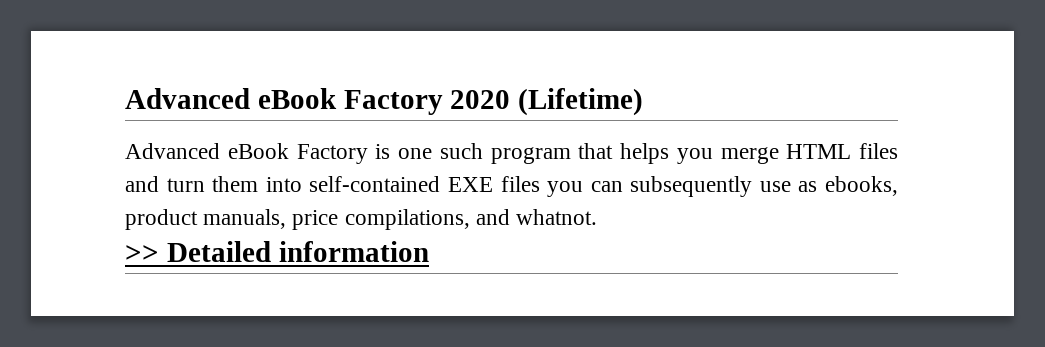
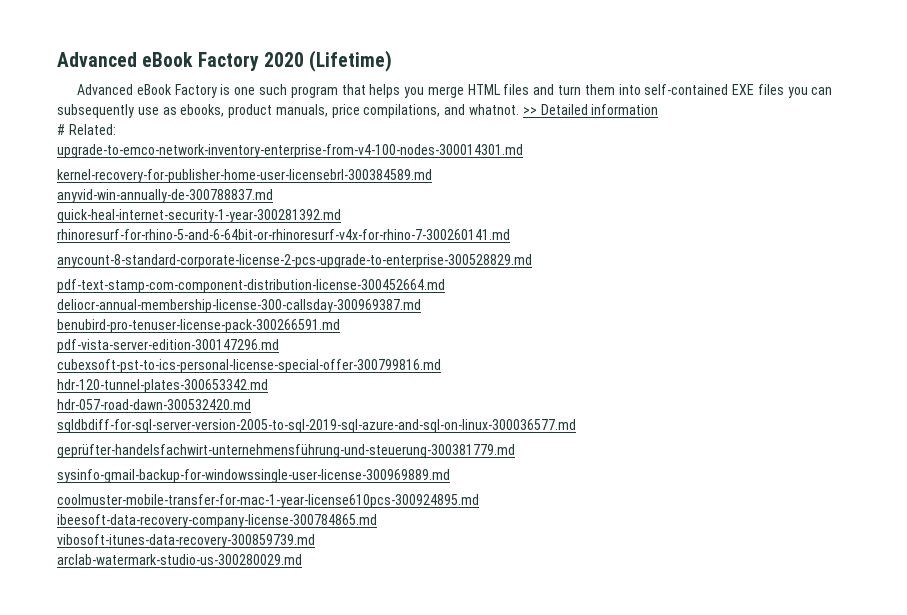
(598, 217) // -> (520, 109) none
(429, 251) none -> [57,124,116,135] [57,144,523,158] [57,169,432,183] [57,189,273,203] [57,209,341,223] [57,229,510,240] [57,254,532,268] [57,279,445,293] [57,299,421,313] [57,319,340,333] [57,339,279,353] [57,359,441,373] [57,379,268,393] [57,399,251,410] [57,419,576,433] [57,444,515,458] [57,469,450,483] [57,494,479,508] [57,514,377,528] [57,534,315,548] [57,554,302,565] // # Related: // upgrade-to-emco-network-inventory-enterprise-from-v4-100-nodes-300014301.md // kernel-recovery-for-publisher-home-user-licensebrl-300384589.md // anyvid-win-annually-de-300788837.md // quick-heal-internet-security-1-year-300281392.md // rhinoresurf-for-rhino-5-and-6-64bit-or-rhinoresurf-v4x-for-rhino-7-300260141.md // anycount-8-standard-corporate-license-2-pcs-upgrade-to-enterprise-300528829.md // pdf-text-stamp-com-component-distribution-license-300452664.md // deliocr-annual-membership-license-300-callsday-300969387.md // benubird-pro-tenuser-license-pack-300266591.md // pdf-vista-server-edition-300147296.md // cubexsoft-pst-to-ics-personal-license-special-offer-300799816.md // hdr-120-tunnel-plates-300653342.md // hdr-057-road-dawn-300532420.md // sqldbdiff-for-sql-server-version-2005-to-sql-2019-sql-azure-and-sql-on-linux-300036577.md // geprüfter-handelsfachwirt-unternehmensführung-und-steuerung-300381779.md // sysinfo-gmail-backup-for-windowssingle-user-license-300969889.md // coolmuster-mobile-transfer-for-mac-1-year-license610pcs-300924895.md // ibeesoft-data-recovery-company-license-300784865.md // vibosoft-itunes-data-recovery-300859739.md // arclab-watermark-studio-us-300280029.md

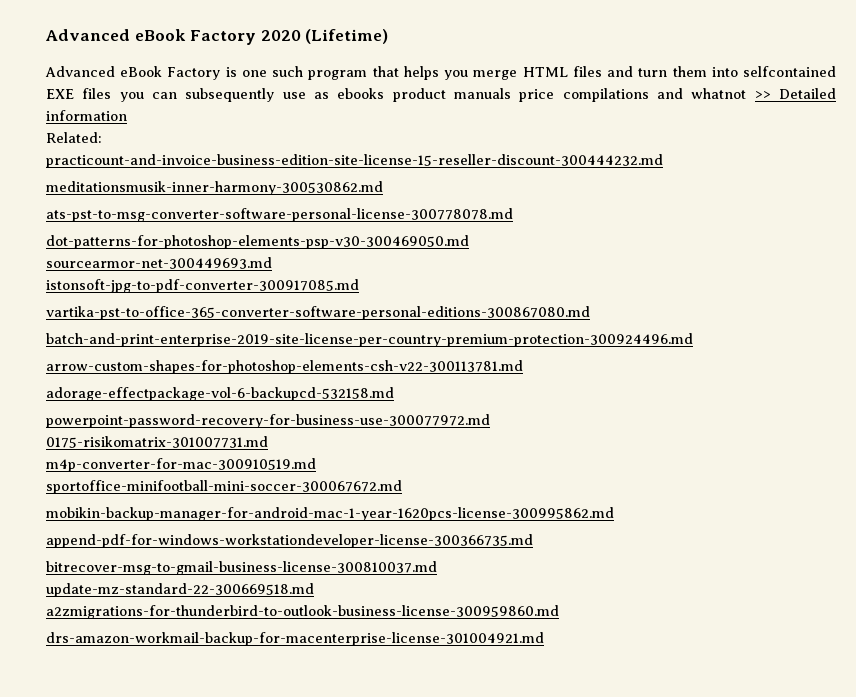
[644,84,729,95] self-contained -> [743,66,837,77] selfcontained
[180,104,520,118] ebooks, product manuals, price compilations, and whatnot. -> [337,88,747,102] ebooks product manuals price compilations and whatnot
[57,124,65,135] # -> (127, 115) none
[57,144,523,158] [57,169,432,183] [57,189,273,203] [57,209,341,223] [57,229,510,240] [57,254,532,268] [57,279,445,293] [57,299,421,313] [57,319,340,333] [57,339,279,353] [57,359,441,373] [57,379,268,393] [57,399,251,410] [57,419,576,433] [57,444,515,458] [57,469,450,483] [57,494,479,508] [57,514,377,528] [57,534,315,548] [57,554,302,565] upgrade-to-emco-network-inventory-enterprise-from-v4-100-nodes-300014301.md // kernel-recovery-for-publisher-home-user-licensebrl-300384589.md // anyvid-win-annually-de-300788837.md // quick-heal-internet-security-1-year-300281392.md // rhinoresurf-for-rhino-5-and-6-64bit-or-rhinoresurf-v4x-for-rhino-7-300260141.md // anycount-8-standard-corporate-license-2-pcs-upgrade-to-enterprise-300528829.md // pdf-text-stamp-com-component-distribution-license-300452664.md // deliocr-annual-membership-license-300-callsday-300969387.md // benubird-pro-tenuser-license-pack-300266591.md // pdf-vista-server-edition-300147296.md // cubexsoft-pst-to-ics-personal-license-special-offer-300799816.md // hdr-120-tunnel-plates-300653342.md // hdr-057-road-dawn-300532420.md // sqldbdiff-for-sql-server-version-2005-to-sql-2019-sql-azure-and-sql-on-linux-300036577.md // geprüfter-handelsfachwirt-unternehmensführung-und-steuerung-300381779.md // sysinfo-gmail-backup-for-windowssingle-user-license-300969889.md // coolmuster-mobile-transfer-for-mac-1-year-license610pcs-300924895.md // ibeesoft-data-recovery-company-license-300784865.md // vibosoft-itunes-data-recovery-300859739.md // arclab-watermark-studio-us-300280029.md -> [46,154,663,168] [46,181,383,195] [46,208,513,222] [46,235,469,249] [46,257,272,269] [46,279,359,293] [46,306,590,320] [46,333,693,347] [46,360,523,374] [46,387,394,401] [46,414,490,428] [46,436,268,448] [46,458,316,472] [46,480,402,494] [46,507,614,521] [46,534,533,548] [46,561,437,575] [46,583,314,597] [46,605,559,619] [46,632,544,646] practicount-and-invoice-business-edition-site-license-15-reseller-discount-300444232.md // meditationsmusik-inner-harmony-300530862.md // ats-pst-to-msg-converter-software-personal-license-300778078.md // dot-patterns-for-photoshop-elements-psp-v30-300469050.md // sourcearmor-net-300449693.md // istonsoft-jpg-to-pdf-converter-300917085.md // vartika-pst-to-office-365-converter-software-personal-editions-300867080.md // batch-and-print-enterprise-2019-site-license-per-country-premium-protection-300924496.md // arrow-custom-shapes-for-photoshop-elements-csh-v22-300113781.md // adorage-effectpackage-vol-6-backupcd-532158.md // powerpoint-password-recovery-for-business-use-300077972.md // 0175-risikomatrix-301007731.md // m4p-converter-for-mac-300910519.md // sportoffice-minifootball-mini-soccer-300067672.md // mobikin-backup-manager-for-android-mac-1-year-1620pcs-license-300995862.md // append-pdf-for-windows-workstationdeveloper-license-300366735.md // bitrecover-msg-to-gmail-business-license-300810037.md // update-mz-standard-22-300669518.md // a2zmigrations-for-thunderbird-to-outlook-business-license-300959860.md // drs-amazon-workmail-backup-for-macenterprise-license-301004921.md

